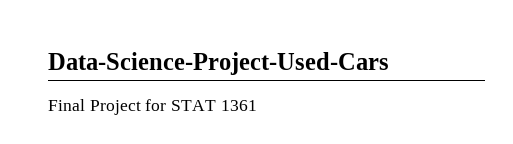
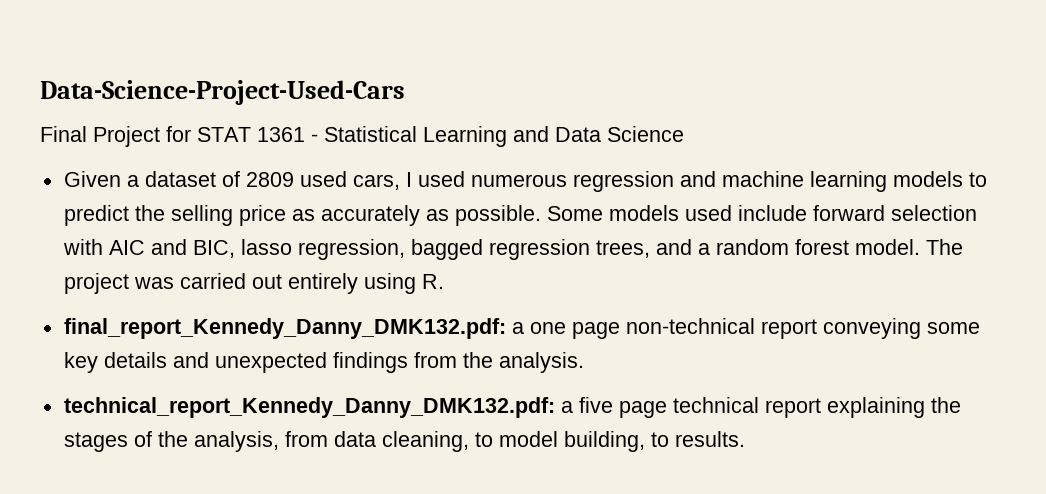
(257, 105) none -> [311,126,684,147] [63,171,987,192] [63,205,977,226] [62,239,963,260] [63,273,444,294] [63,318,980,339] [63,352,584,373] [63,397,961,418] [63,431,745,452] - Statistical Learning and Data Science // Given a dataset of 2809 used cars, I used numerous regression and machine learning models to predict the selling price as accurately as possible. Some models used include forward selection with AIC and BIC, lasso regression, bagged regression trees, and a random forest model. The project was carried out entirely using R. // final_report_Kennedy_Danny_DMK132.pdf: a one page non-technical report conveying some key details and unexpected findings from the analysis. // technical_report_Kennedy_Danny_DMK132.pdf: a five page technical report explaining the stages of the analysis, from data cleaning, to model building, to results.

